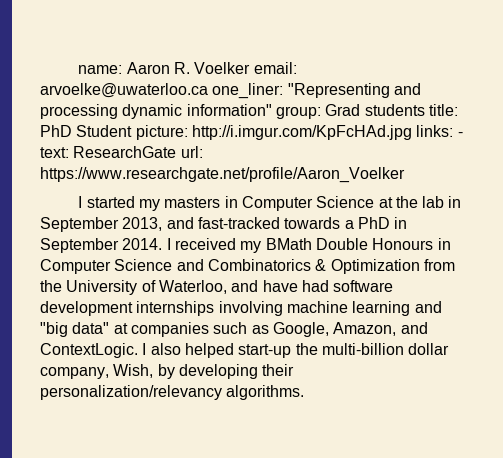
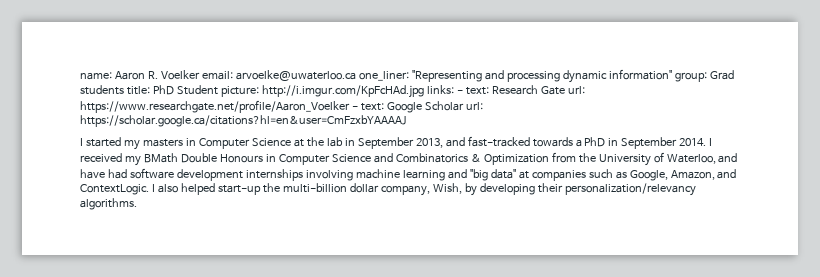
[73,146,177,158] ResearchGate -> [491,85,565,95] Research Gate
(405, 175) none -> [351,101,483,113] [80,115,407,127] - text: Google Scholar url: https://scholar.google.ca/citations?hl=en&user=CmFzxbYAAAAJ

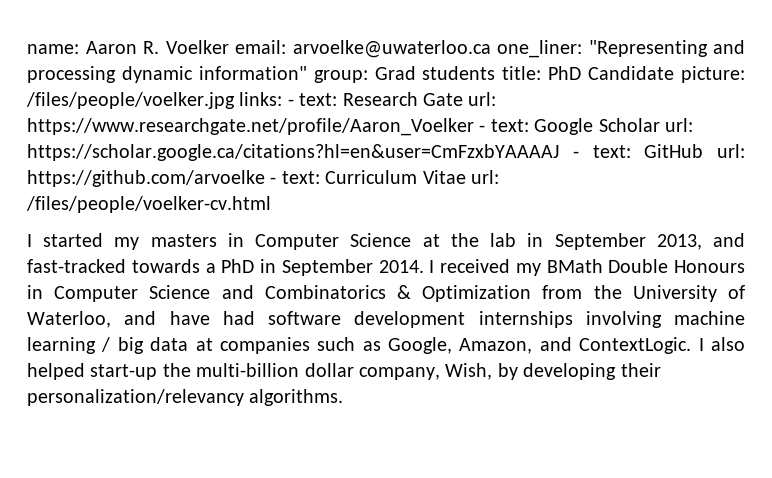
[176,85,424,98] Student picture: http://i.imgur.com/KpFcHAd.jpg -> [588,66,746,83] [26,92,235,109] Candidate picture: /files/people/voelker.jpg
(407, 121) none -> [572,144,745,158] [27,170,499,187] [26,196,271,213] - text: GitHub url: https://github.com/arvoelke - text: Curriculum Vitae url: /files/people/voelker-cv.html
[447,169,516,181] and "big data" -> [101,337,189,354] / big data

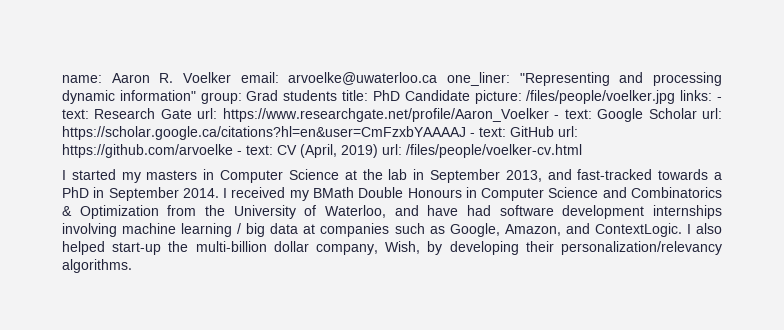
[325,170,466,184] Curriculum Vitae -> [277,144,378,158] CV (April, 2019)

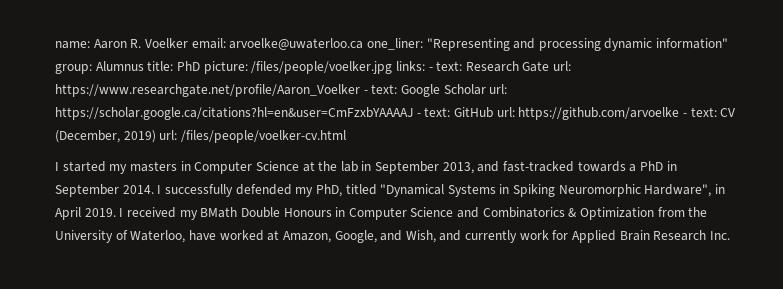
[246,90,338,101] Grad students -> [95,61,144,71] Alumnus
[404,90,470,101] Candidate -> (200, 66) none
[300,144,337,158] (April, -> [55,130,120,143] (December,
(228, 193) none -> [164,184,726,197] [55,207,124,220] successfully defended my PhD, titled "Dynamical Systems in Spiking Neuromorphic Hardware", in April 2019. I
[394,205,723,219] [62,223,723,237] [62,241,722,255] [62,259,132,273] and have had software development internships involving machine learning / big data at companies such as Google, Amazon, and ContextLogic. I also helped start-up the multi-billion dollar company, Wish, by developing their personalization/relevancy algorithms. -> [188,230,730,243] have worked at Amazon, Google, and Wish, and currently work for Applied Brain Research Inc.

